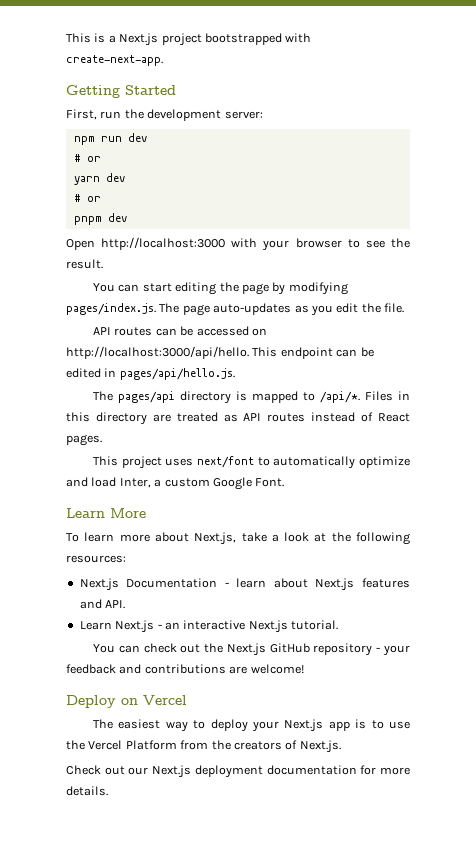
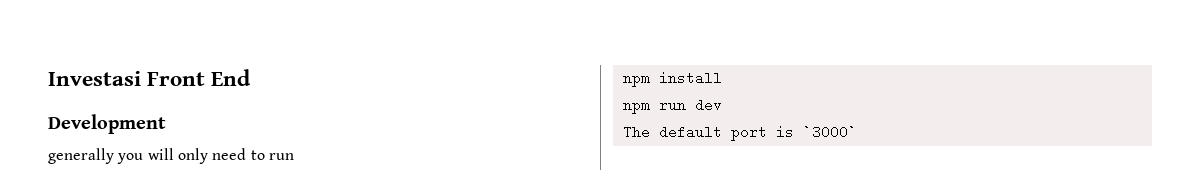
[66,33,312,46] [66,55,163,66] [66,85,176,98] [66,109,263,121] [73,133,147,145] [73,154,101,162] [73,173,125,185] [73,194,101,202] [73,213,127,225] [66,237,411,251] [66,259,103,269] [93,282,348,295] [66,303,404,316] [93,326,267,336] [66,346,374,359] [66,368,235,380] [93,391,410,404] [66,412,410,425] [66,434,102,446] [93,456,410,469] [66,477,285,490] [66,508,146,518] [66,532,411,545] [66,555,126,563] [79,578,410,591] [79,599,126,609] [79,620,338,633] [93,643,410,656] [66,664,304,674] [66,695,187,708] [93,719,410,732] [66,740,341,753] [66,765,410,778] [66,786,108,796] This is a Next.js project bootstrapped with create-next-app. // Getting Started // First, run the development server: // npm run dev // # or // yarn dev // # or // pnpm dev // Open http://localhost:3000 with your browser to see the result. // You can start editing the page by modifying pages/index.js. The page auto-updates as you edit the file. // API routes can be accessed on http://localhost:3000/api/hello. This endpoint can be edited in pages/api/hello.js. // The pages/api directory is mapped to /api/*. Files in this directory are treated as API routes instead of React pages. // This project uses next/font to automatically optimize and load Inter, a custom Google Font. // Learn More // To learn more about Next.js, take a look at the following resources: // Next.js Documentation - learn about Next.js features and API. // Learn Next.js - an interactive Next.js tutorial. // You can check out the Next.js GitHub repository - your feedback and contributions are welcome! // Deploy on Vercel // The easiest way to deploy your Next.js app is to use the Vercel Platform from the creators of Next.js. // Check out our Next.js deployment documentation for more details. -> [48,69,252,86] [48,114,166,134] [48,148,294,164] [622,71,722,87] [622,98,722,114] [622,125,857,141] Investasi Front End // Development // generally you will only need to run // npm install // npm run dev // The default port is `3000`

